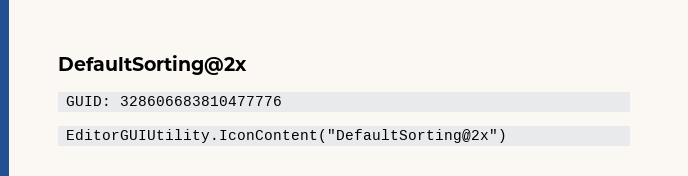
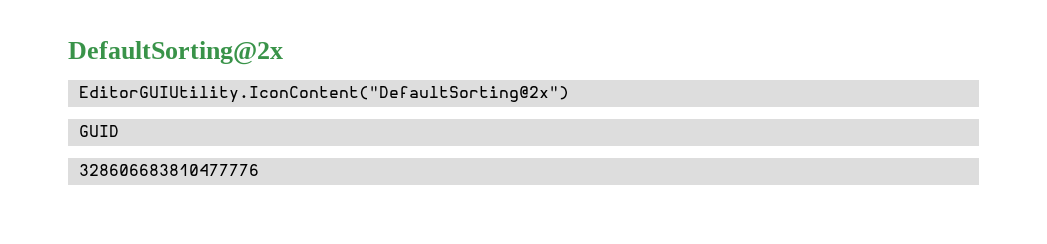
[66,96,112,106] GUID: -> [79,86,570,103] [79,125,120,137] EditorGUIUtility.IconContent("DefaultSorting@2x") // GUID //
[66,129,508,143] // EditorGUIUtility.IconContent("DefaultSorting@2x") -> (260, 170) none

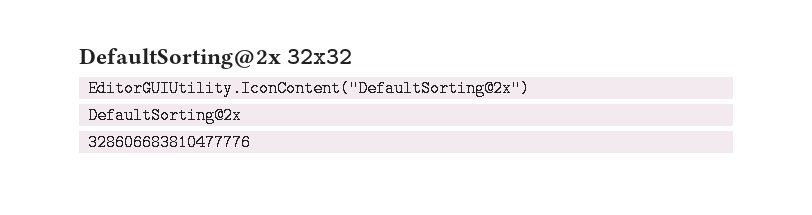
[68,41,283,65] DefaultSorting@2x -> [79,48,353,69] DefaultSorting@2x 32x32
[79,125,120,137] GUID -> [87,107,242,124] DefaultSorting@2x

